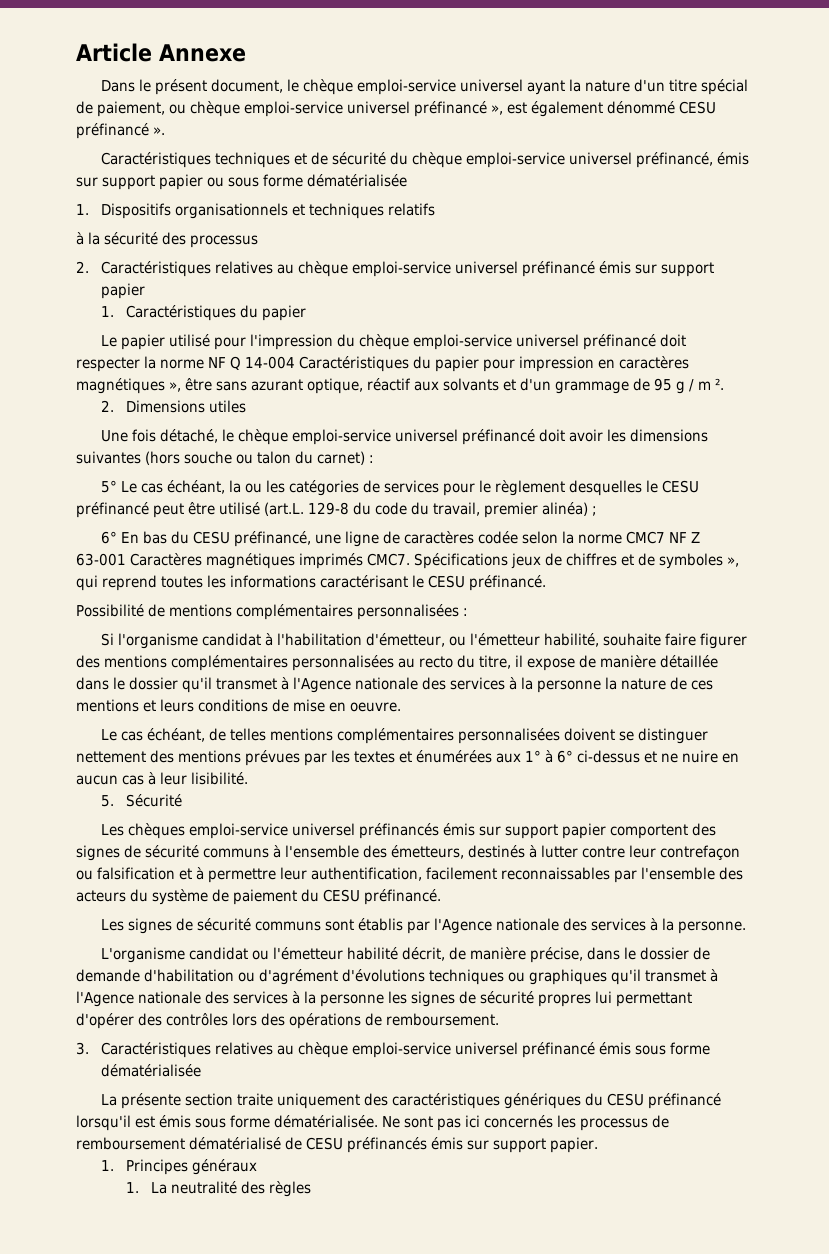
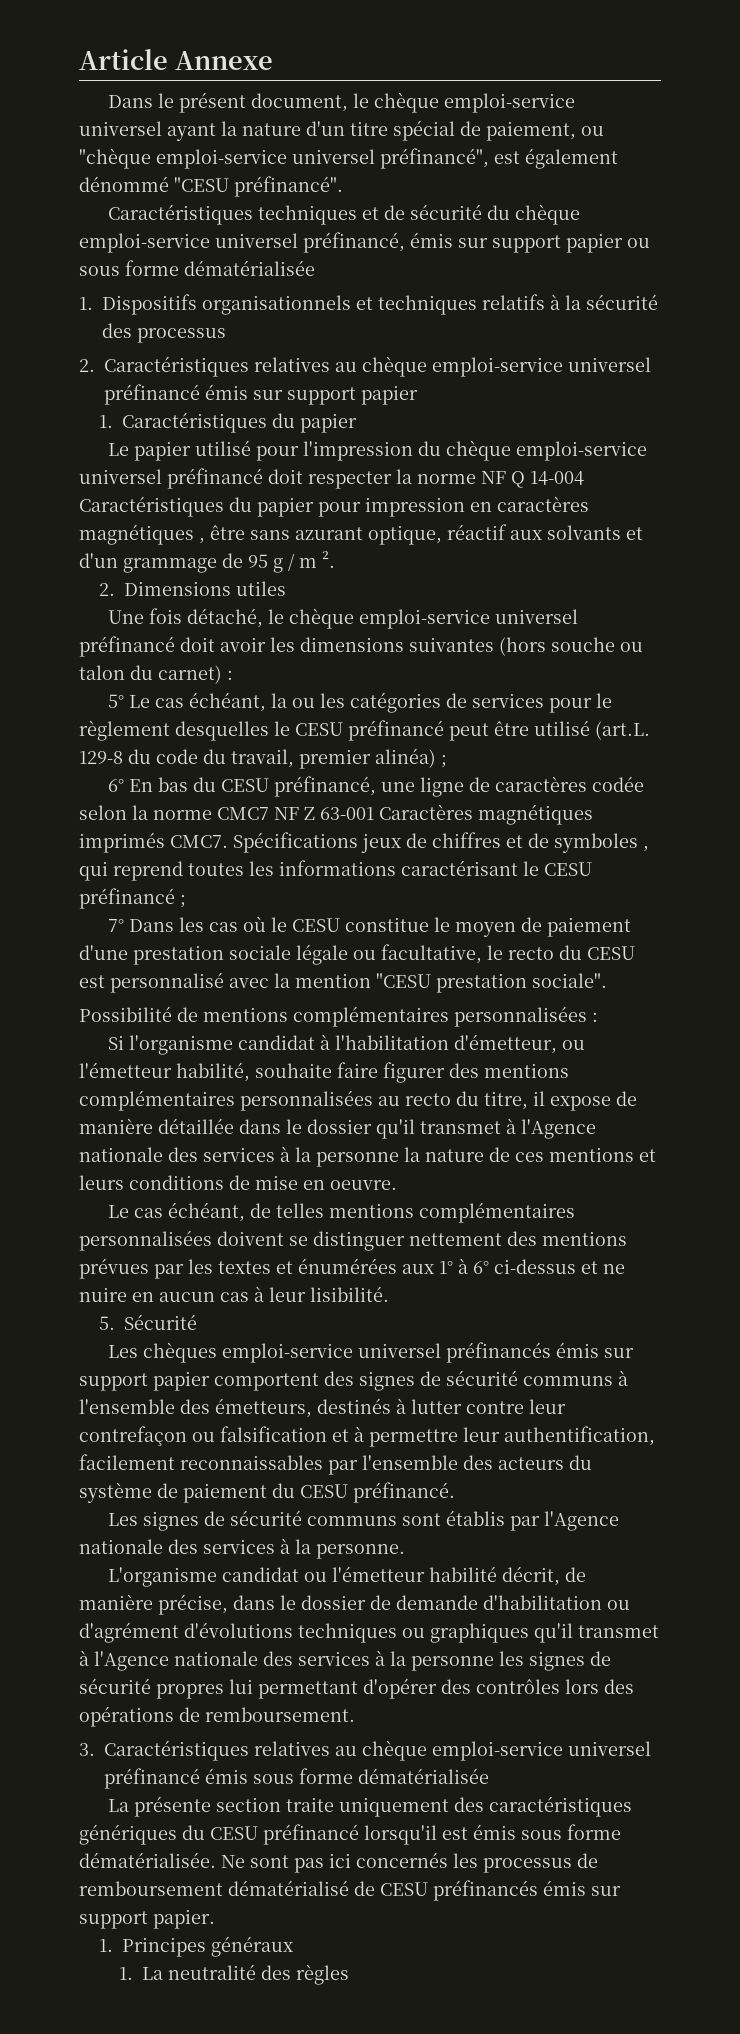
[190,101,503,117] chèque emploi-service universel préfinancé », -> [79,148,489,169] "chèque emploi-service universel préfinancé",
[679,101,716,114] [76,123,165,139] CESU préfinancé ». -> [174,176,343,197] "CESU préfinancé".
(436, 209) // -> (545, 302) none
[169,382,181,392] », -> [199,538,205,544] ,
[727,557,739,567] », -> [643,846,649,852] ,
[469,575,546,591] préfinancé. -> [79,888,186,909] [107,916,631,937] [79,944,635,965] [79,972,607,993] préfinancé ; // 7° Dans les cas où le CESU constitue le moyen de paiement d'une prestation sociale légale ou facultative, le recto du CESU est personnalisé avec la mention "CESU prestation sociale".

